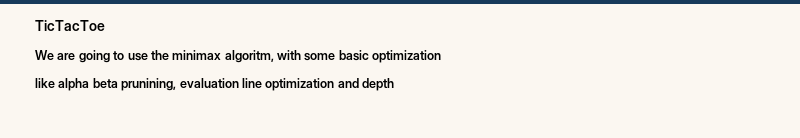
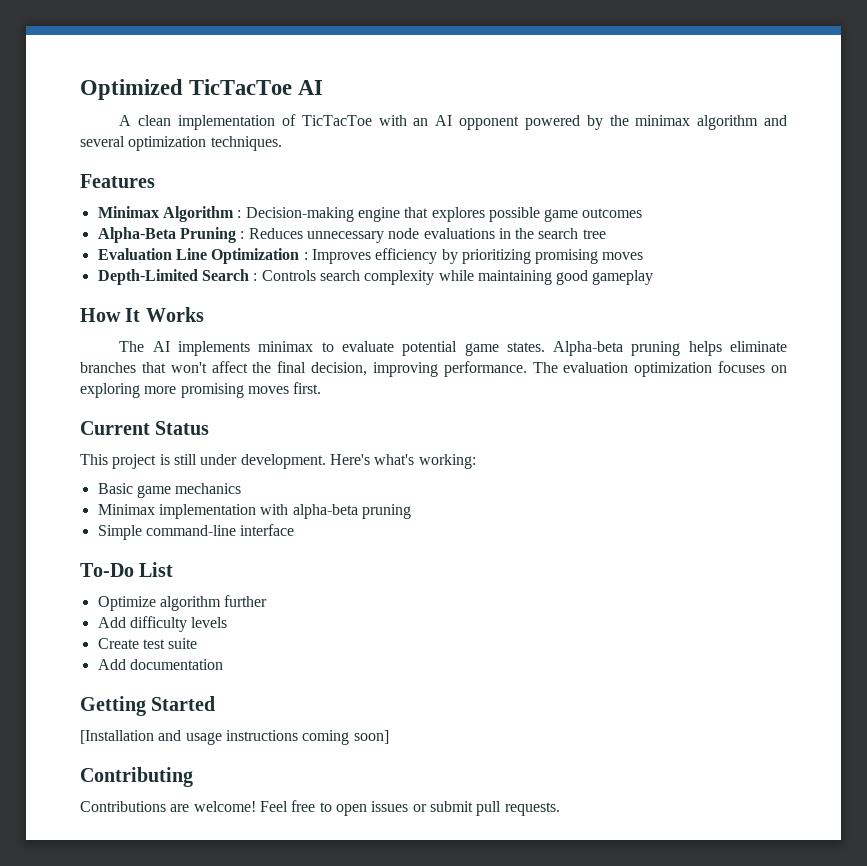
[35,20,105,31] [35,50,442,63] [35,78,394,91] TicTacToe // We are going to use the minimax algoritm, with some basic optimization // like alpha beta prunining, evaluation line optimization and depth -> [80,79,324,100] [119,114,787,130] [80,136,282,151] [80,174,155,188] [97,206,643,222] [97,227,606,243] [97,248,644,264] [97,269,654,285] [80,307,204,322] [119,341,788,356] [80,361,787,377] [80,382,322,398] [80,421,210,435] [80,454,476,469] [97,483,242,498] [97,504,411,519] [97,524,295,540] [80,562,174,577] [97,595,268,611] [97,616,228,632] [97,638,198,649] [97,659,223,670] [80,696,216,716] [80,730,389,745] [80,767,193,787] [80,800,560,816] Optimized TicTacToe AI // A clean implementation of TicTacToe with an AI opponent powered by the minimax algorithm and several optimization techniques. // Features // Minimax Algorithm : Decision-making engine that explores possible game outcomes // Alpha-Beta Pruning : Reduces unnecessary node evaluations in the search tree // Evaluation Line Optimization : Improves efficiency by prioritizing promising moves // Depth-Limited Search : Controls search complexity while maintaining good gameplay // How It Works // The AI implements minimax to evaluate potential game states. Alpha-beta pruning helps eliminate branches that won't affect the final decision, improving performance. The evaluation optimization focuses on exploring more promising moves first. // Current Status // This project is still under development. Here's what's working: // Basic game mechanics // Minimax implementation with alpha-beta pruning // Simple command-line interface // To-Do List // Optimize algorithm further // Add difficulty levels // Create test suite // Add documentation // Getting Started // [Installation and usage instructions coming soon] // Contributing // Contributions are welcome! Feel free to open issues or submit pull requests.

